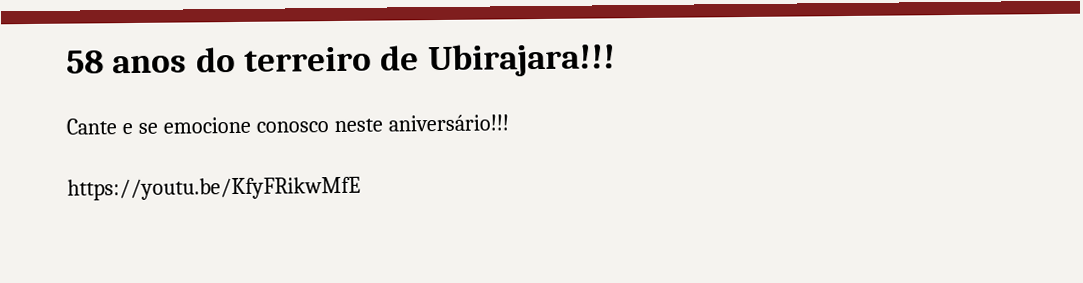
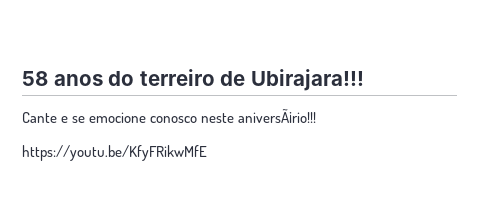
[387,114,509,132] aniversário!!! -> [238,109,317,123] aniversÃ¡rio!!!

